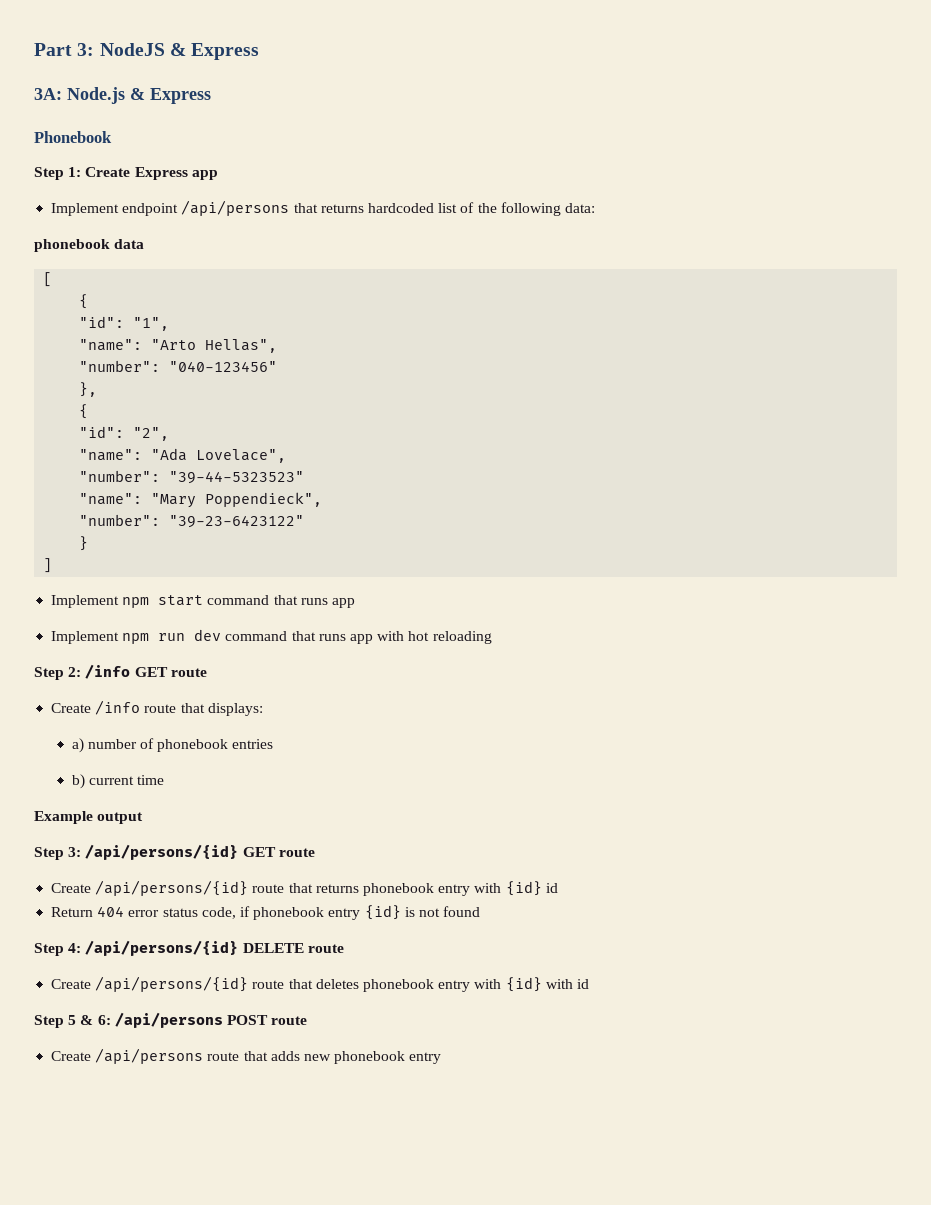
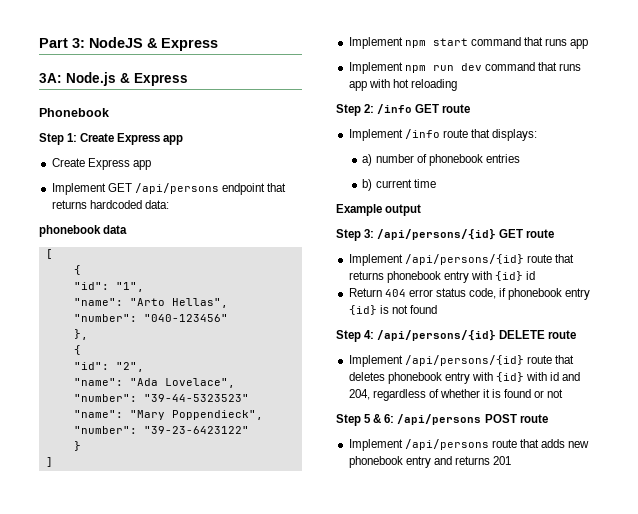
[51,200,561,216] Implement endpoint /api/persons that returns hardcoded list of the following -> [51,158,151,170] [51,183,287,195] [51,200,142,209] Create Express app // Implement GET /api/persons endpoint that returns hardcoded
[51,703,92,713] Create -> [348,129,403,141] Implement
[51,883,92,893] Create -> [348,254,403,266] Implement
[51,979,92,989] Create -> [348,355,403,367] Implement
(589, 984) none -> [562,372,581,381] [348,389,564,401] and 204, regardless of whether it is found or not
[51,1051,92,1061] Create -> [348,439,403,451] Implement
(442, 1058) none -> [433,456,512,465] and returns 201

